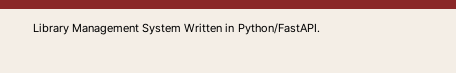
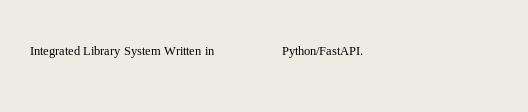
[33,23,140,35] Library Management -> [30,46,122,58] Integrated Library

